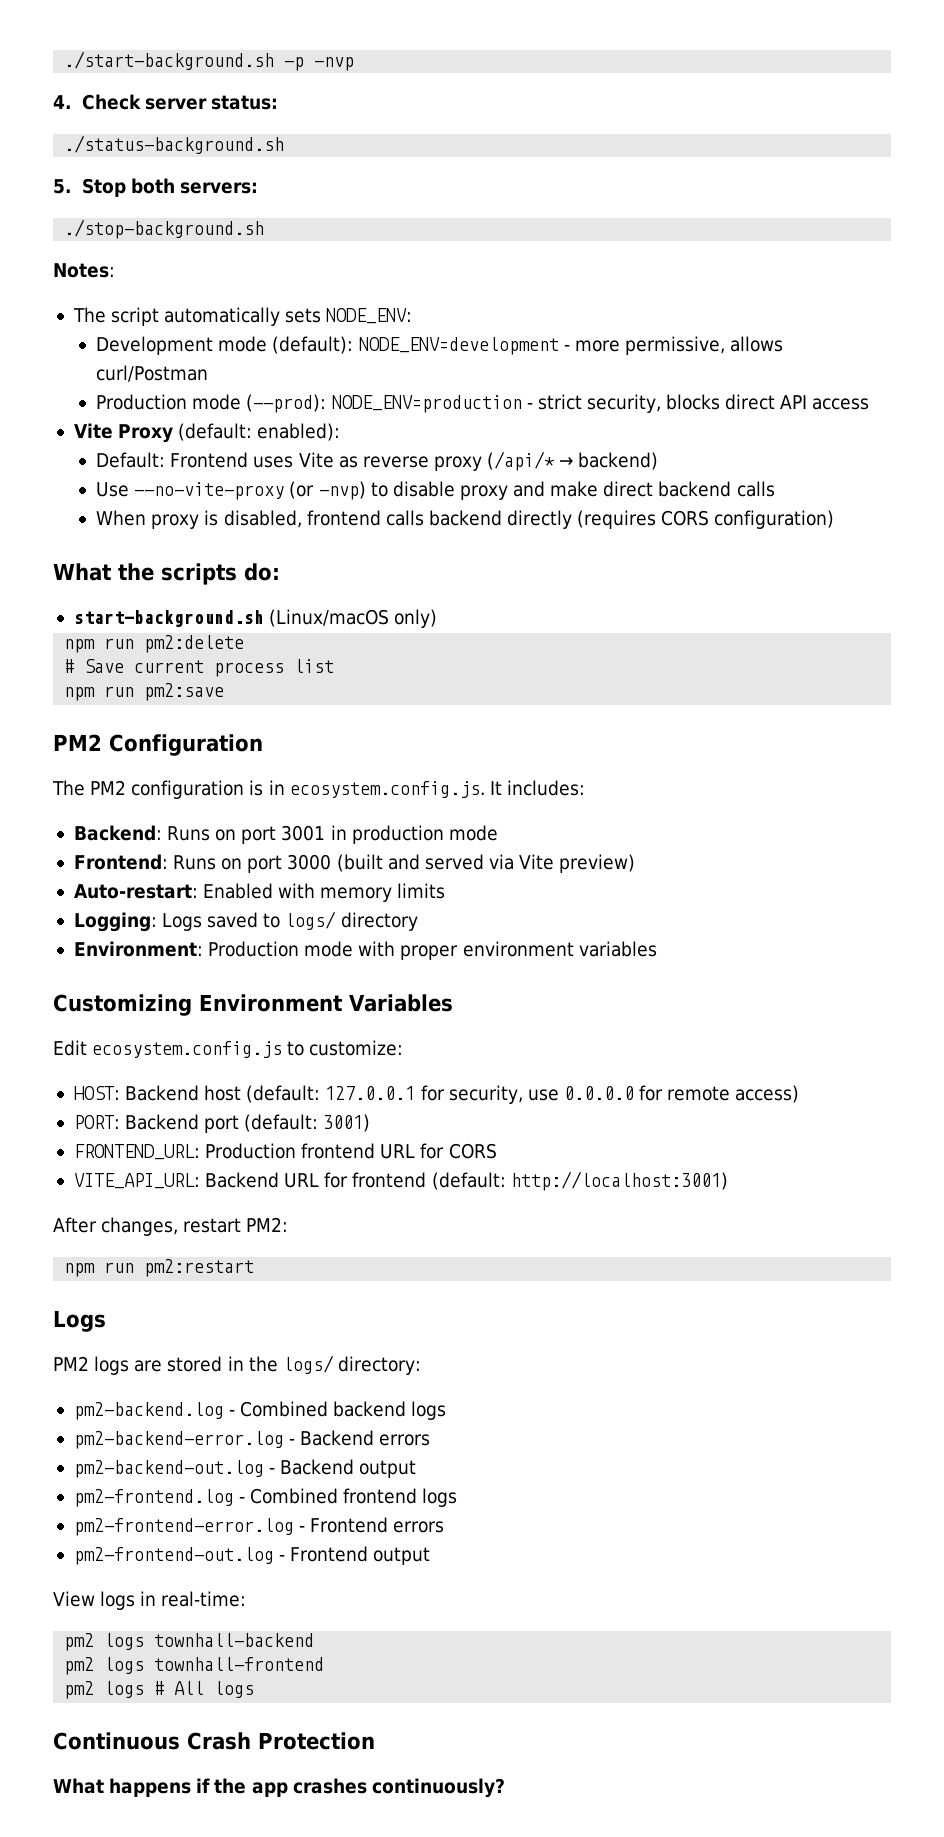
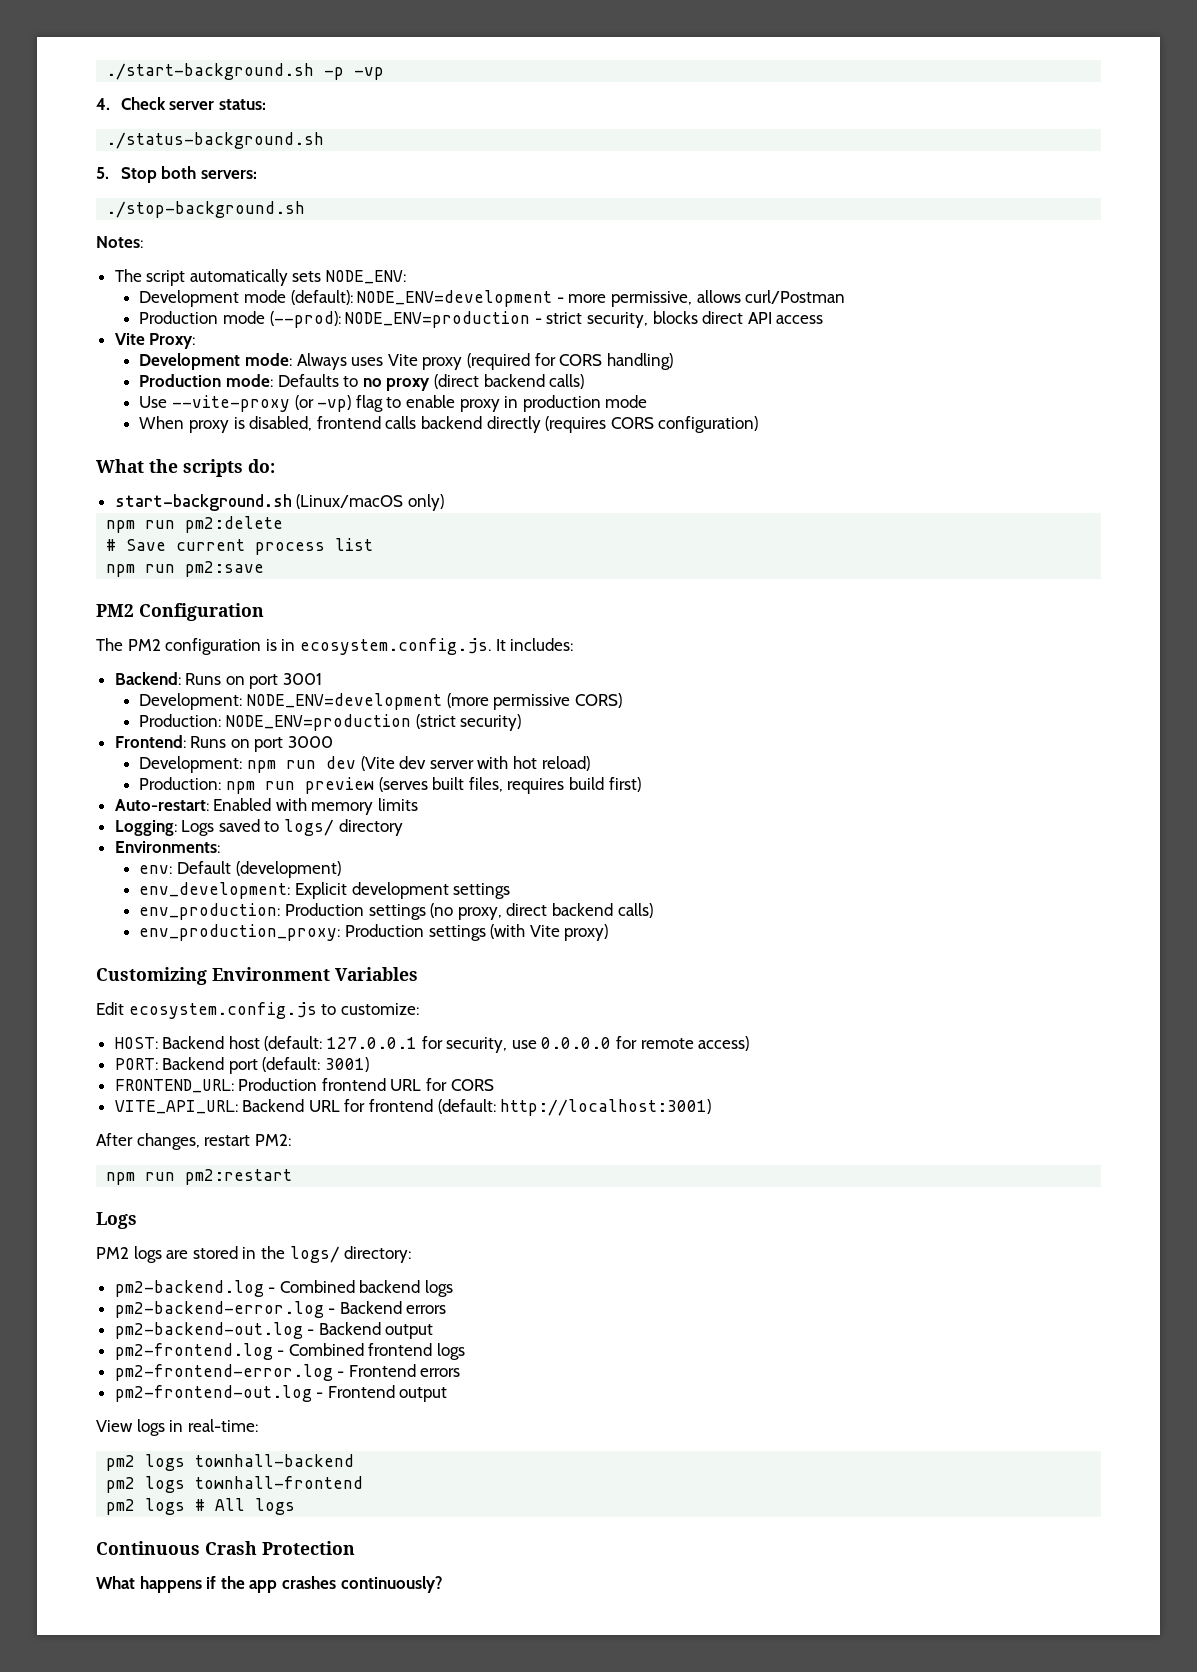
[314,57,355,71] -nvp -> [354,67,385,80] -vp
[118,423,341,443] [96,451,659,471] [96,481,775,500] Proxy (default: enabled): // Default: Frontend uses Vite as reverse proxy (/api/* → backend) // Use --no-vite-proxy (or -nvp) to disable proxy and make direct backend calls -> [149,333,196,349] [139,353,673,370] [139,374,585,391] [139,395,648,412] Proxy: // Development mode: Always uses Vite proxy (required for CORS handling) // Production mode: Defaults to no proxy (direct backend calls) // Use --vite-proxy (or -vp) flag to enable proxy in production mode
[330,825,498,844] in production mode -> [139,693,622,710] [139,714,522,731] // Development: NODE_ENV=development (more permissive CORS) // Production: NODE_ENV=production (strict security)
[336,854,636,873] (built and served via Vite preview) -> [139,756,590,773] [139,777,641,794] // Development: npm run dev (Vite dev server with hot reload) // Production: npm run preview (serves built files, requires build first)
[73,941,657,960] Environment: Production mode with proper environment variables -> [114,841,220,853] [139,861,341,878] [139,882,511,899] [139,903,653,920] [139,924,609,941] Environments: // env: Default (development) // env_development: Explicit development settings // env_production: Production settings (no proxy, direct backend calls) // env_production_proxy: Production settings (with Vite proxy)

